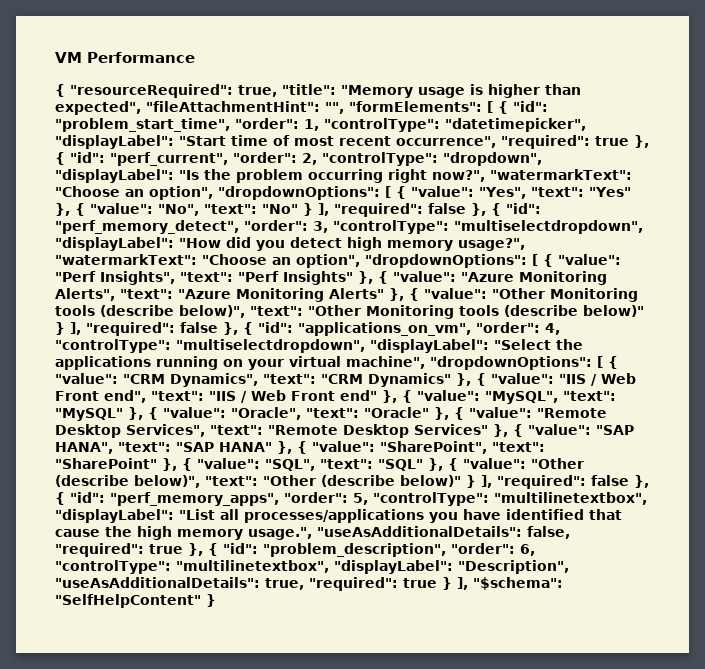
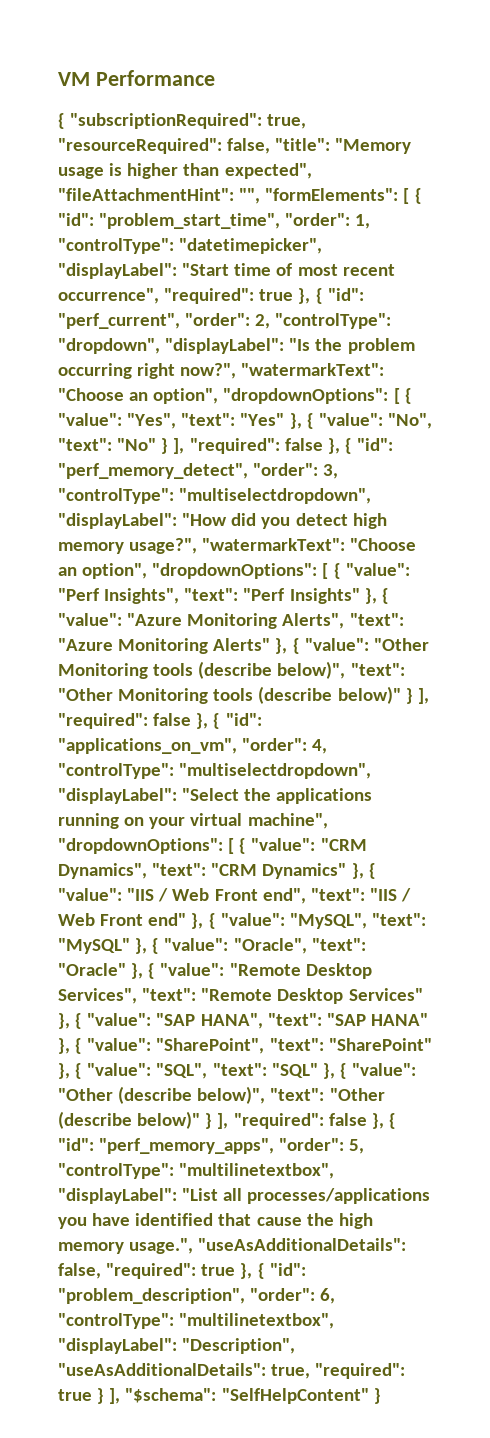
[70,84,277,98] "resourceRequired": true, -> [70,113,307,129] [58,138,271,154] "subscriptionRequired": true, "resourceRequired": false,

